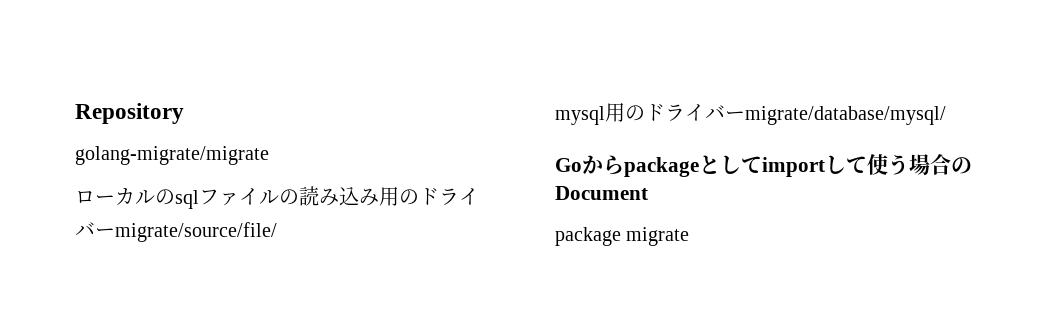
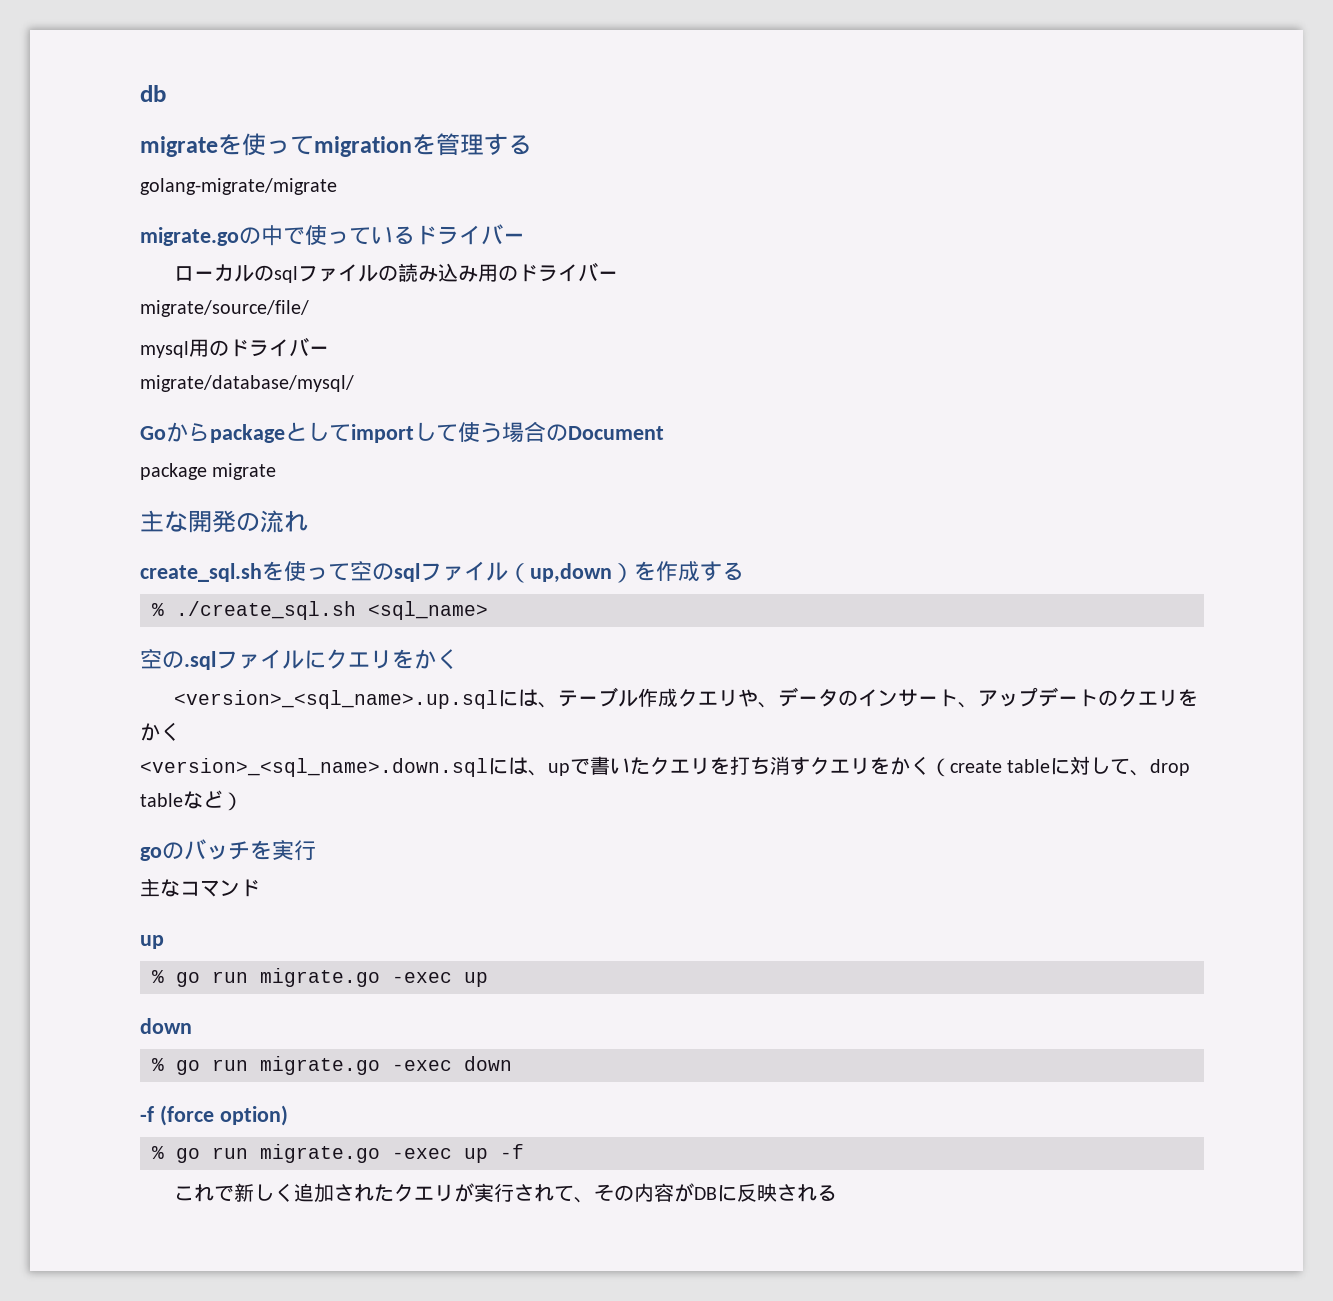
[75,103,184,124] [75,146,269,165] Repository // golang-migrate/migrate -> [140,85,166,102] [140,133,532,157] [140,178,337,195] [140,224,525,246] db // migrateを使ってmigrationを管理する // golang-migrate/migrate // migrate.goの中で使っているドライバー
(115, 232) none -> (618, 275) //
(745, 115) none -> (329, 350) //
(690, 236) none -> [140,510,308,533] [140,561,744,583] [152,601,488,620] [140,649,458,670] [173,687,1198,709] [140,722,180,741] [140,756,1191,777] [140,790,243,811] [140,839,316,861] [140,878,260,897] [140,935,164,949] [152,968,488,987] [140,1018,192,1034] [152,1056,512,1075] [140,1105,288,1126] [152,1144,524,1163] [173,1183,837,1203] // 主な開発の流れ // create_sql.shを使って空のsqlファイル（up,down）を作成する // % ./create_sql.sh <sql_name> // 空の.sqlファイルにクエリをかく // <version>_<sql_name>.up.sqlには、テーブル作成クエリや、データのインサート、アップデートのクエリをかく // <version>_<sql_name>.down.sqlには、upで書いたクエリを打ち消すクエリをかく（create tableに対して、drop tableなど） // goのバッチを実行 // 主なコマンド // up // % go run migrate.go -exec up // down // % go run migrate.go -exec down // -f (force option) // % go run migrate.go -exec up -f // これで新しく追加されたクエリが実行されて、その内容がDBに反映される

